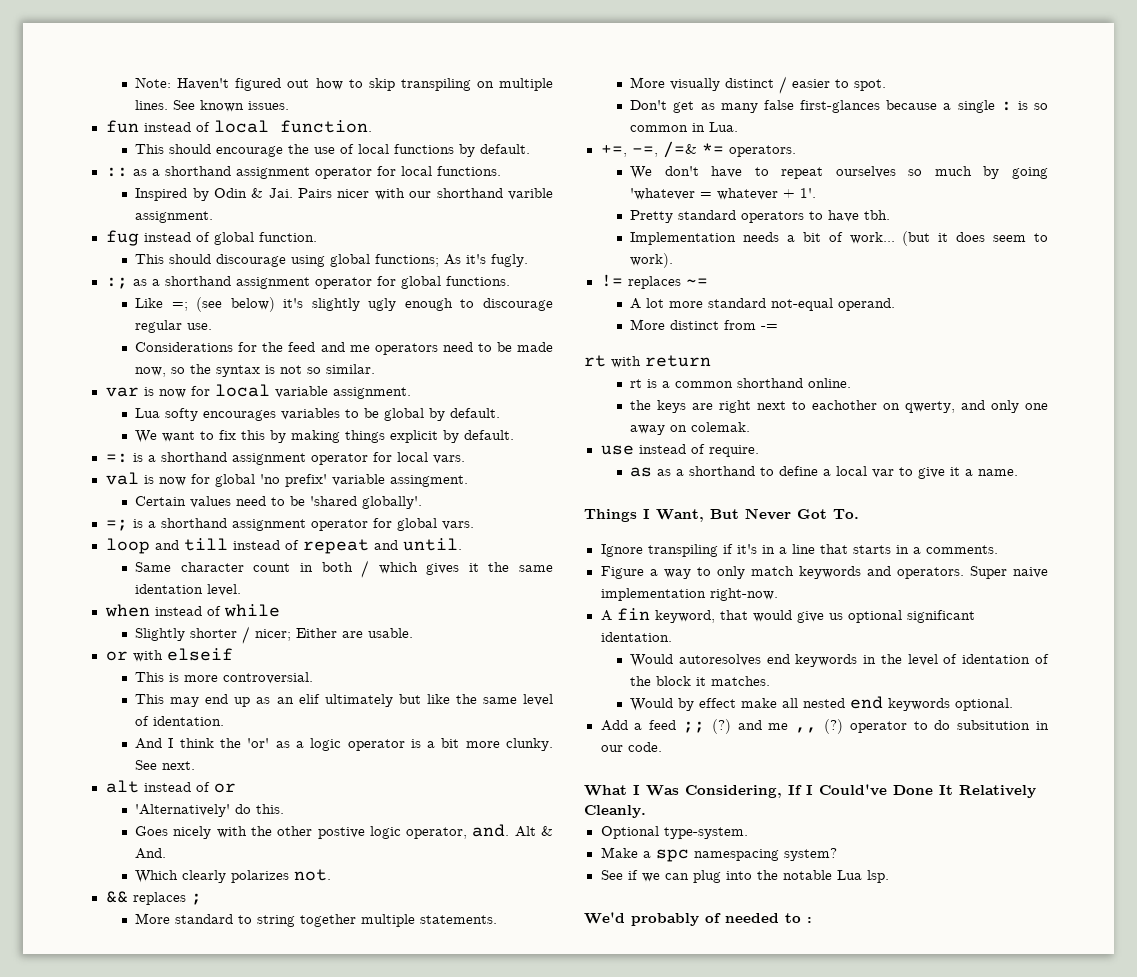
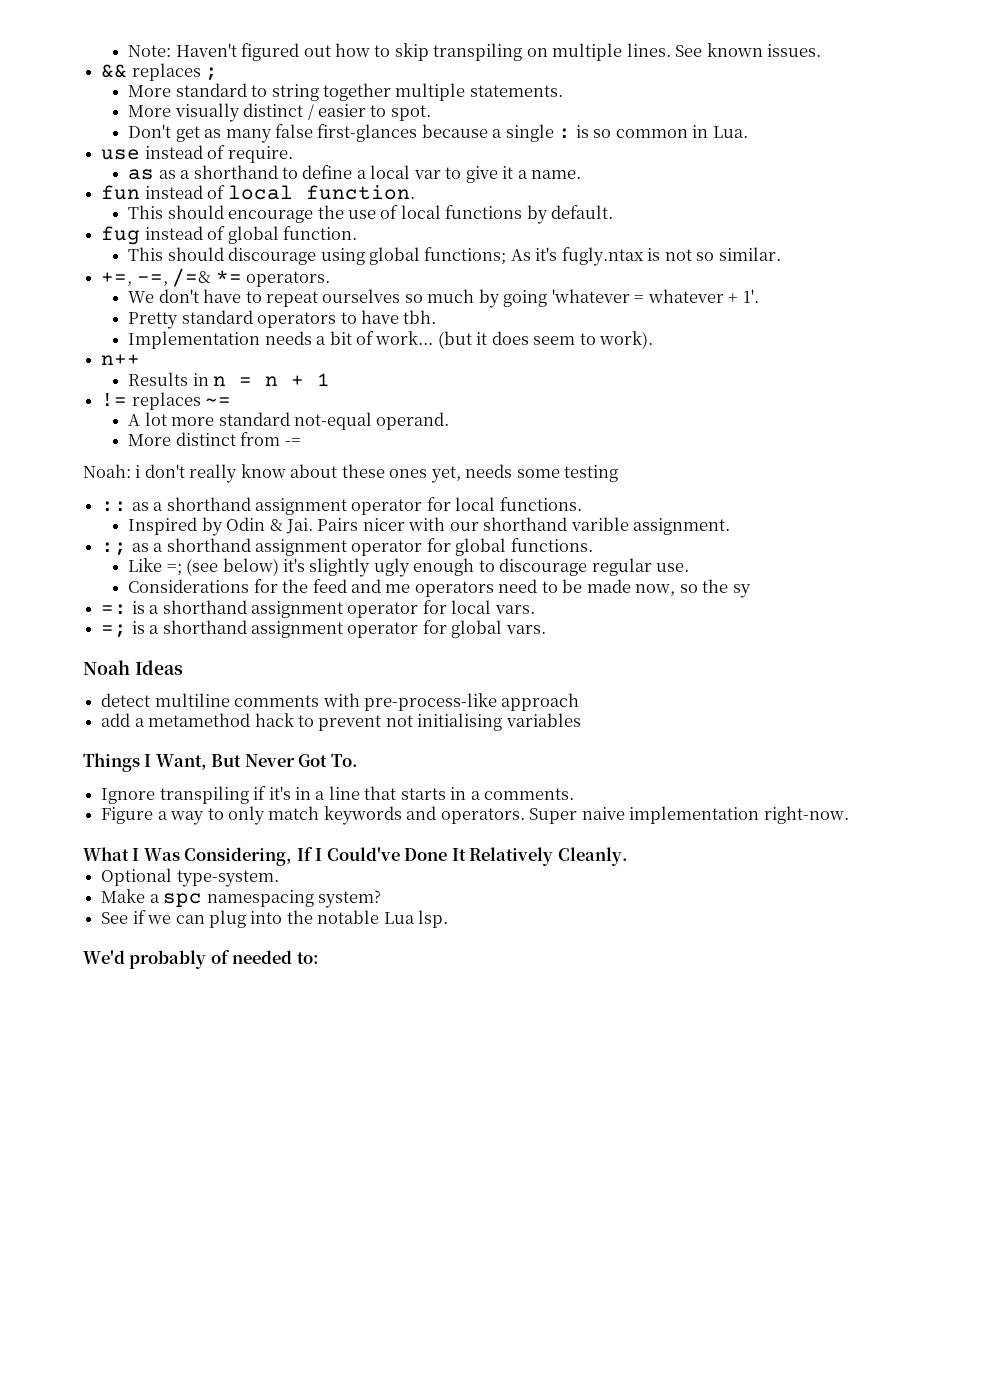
[105,120,372,133] [135,144,531,157] [105,166,501,179] [135,188,553,201] [135,211,214,223] [105,230,317,246] [135,254,529,267] [105,276,510,289] [135,297,553,312] [135,320,213,333] [135,342,553,355] [135,364,376,377] [105,384,411,399] [135,408,501,421] [135,430,515,443] [105,452,465,465] [105,472,468,487] [135,496,423,509] [105,518,474,531] [105,538,462,554] [135,560,553,578] [135,584,242,596] [104,604,280,617] [135,626,414,644] [105,648,233,662] [135,672,314,684] [135,694,553,707] [135,716,225,726] [135,738,554,751] [135,760,196,770] [105,780,236,793] [135,804,285,817] [135,824,553,839] [135,848,167,859] [135,869,332,883] // fun instead of local function. // This should encourage the use of local functions by default. // :: as a shorthand assignment operator for local functions. // Inspired by Odin & Jai. Pairs nicer with our shorthand varible assignment. // fug instead of global function. // This should discourage using global functions; As it's fugly. // :; as a shorthand assignment operator for global functions. // Like =; (see below) it's slightly ugly enough to discourage regular use. // Considerations for the feed and me operators need to be made now, so the syntax is not so similar. // var is now for local variable assignment. // Lua softy encourages variables to be global by default. // We want to fix this by making things explicit by default. // =: is a shorthand assignment operator for local vars. // val is now for global 'no prefix' variable assingment. // Certain values need to be 'shared globally'. // =; is a shorthand assignment operator for global vars. // loop and till instead of repeat and until. // Same character count in both / which gives it the same identation level. // when instead of while // Slightly shorter / nicer; Either are usable. // or with elseif // This is more controversial. // This may end up as an elif ultimately but like the same level of identation. // And I think the 'or' as a logic operator is a bit more clunky. See next. // alt instead of or // 'Alternatively' do this. // Goes nicely with the other postive logic operator, and. Alt & And. // Which clearly polarizes not. -> (822, 50) none
(739, 127) none -> [101,145,293,163] [128,165,582,183] [101,185,415,200] [128,205,614,224] [101,226,357,245] [128,247,781,266] // use instead of require. // as as a shorthand to define a local var to give it a name. // fun instead of local function. // This should encourage the use of local functions by default. // fug instead of global function. // This should discourage using global functions; As it's fugly.ntax is not so similar.
(674, 260) none -> [101,354,141,365] [128,372,331,386] // n++ // Results in n = n + 1
[584,355,711,368] [630,378,852,388] [630,400,1048,413] [630,422,751,435] [600,444,759,457] [630,466,1019,479] rt with return // rt is a common shorthand online. // the keys are right next to eachother on qwerty, and only one away on colemak. // use instead of require. // as as a shorthand to define a local var to give it a name. -> [83,464,619,483] [101,497,582,515] [128,517,731,536] [101,538,593,556] [128,558,690,577] [128,579,751,598] [101,600,535,618] [101,620,546,638] [83,660,183,675] [101,693,580,711] [101,713,581,731] Noah: i don't really know about these ones yet, needs some testing // :: as a shorthand assignment operator for local functions. // Inspired by Odin & Jai. Pairs nicer with our shorthand varible assignment. // :; as a shorthand assignment operator for global functions. // Like =; (see below) it's slightly ugly enough to discourage regular use. // Considerations for the feed and me operators need to be made now, so the sy // =: is a shorthand assignment operator for local vars. // =; is a shorthand assignment operator for global vars. // Noah Ideas // detect multiline comments with pre-process-like approach // add a metamethod hack to prevent not initialising variables
[600,608,975,623] [600,632,672,642] [630,654,1049,667] [630,676,771,686] [630,696,1014,711] [600,719,1049,734] [600,742,662,752] // A fin keyword, that would give us optional significant identation. // Would autoresolves end keywords in the level of identation of the block it matches. // Would by effect make all nested end keywords optional. // Add a feed ;; (?) and me ,, (?) operator to do subsitution in our code. -> (849, 815) none
[785,913,812,923] to : -> [296,952,319,964] to:

